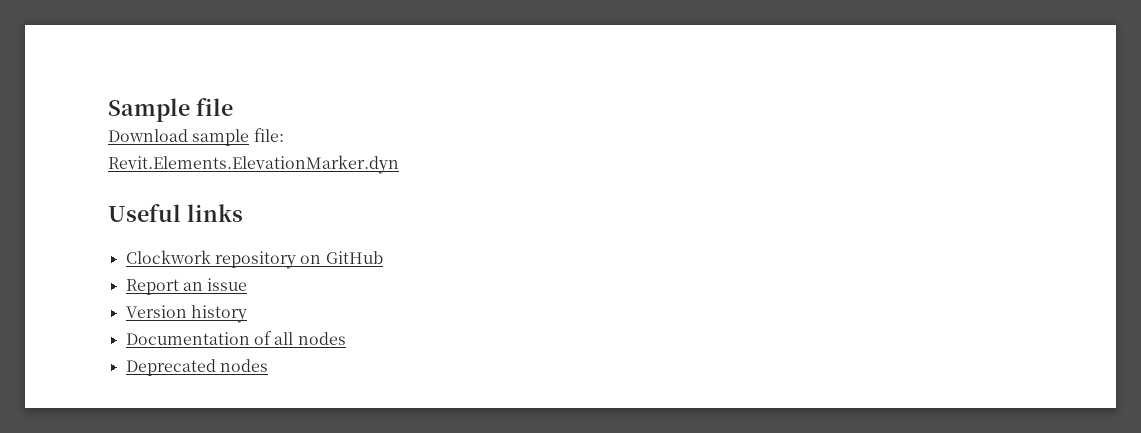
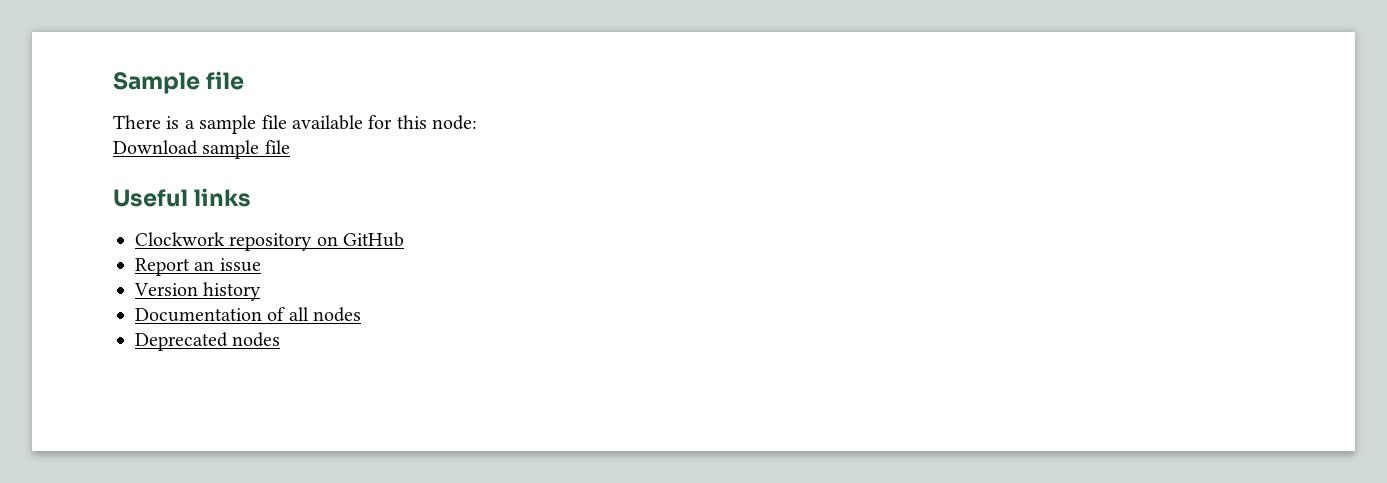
(233, 107) none -> [113,115,478,134] // There is a sample file available for this node:
[253,128,284,142] [108,155,399,174] file: // Revit.Elements.ElevationMarker.dyn -> [264,140,290,154] file

